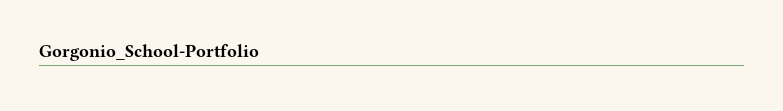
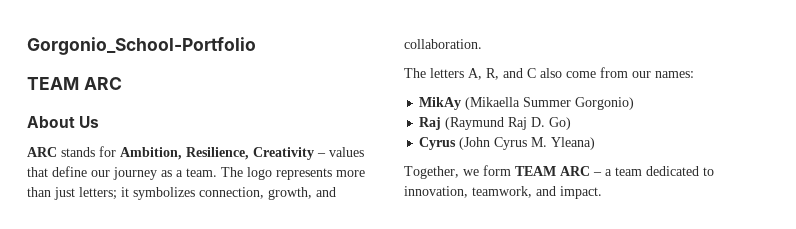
(259, 52) none -> [27,77,122,90] [27,116,100,128] [27,146,364,160] [27,166,365,180] [27,187,336,200] [404,39,482,49] [404,67,694,80] [419,97,635,110] [419,117,572,130] [419,137,596,150] [404,165,714,179] [404,186,602,199] // TEAM ARC // About Us // ARC stands for Ambition, Resilience, Creativity – values that define our journey as a team. The logo represents more than just letters; it symbolizes connection, growth, and collaboration. // The letters A, R, and C also come from our names: // MikAy (Mikaella Summer Gorgonio) // Raj (Raymund Raj D. Go) // Cyrus (John Cyrus M. Yleana) // Together, we form TEAM ARC – a team dedicated to innovation, teamwork, and impact.

